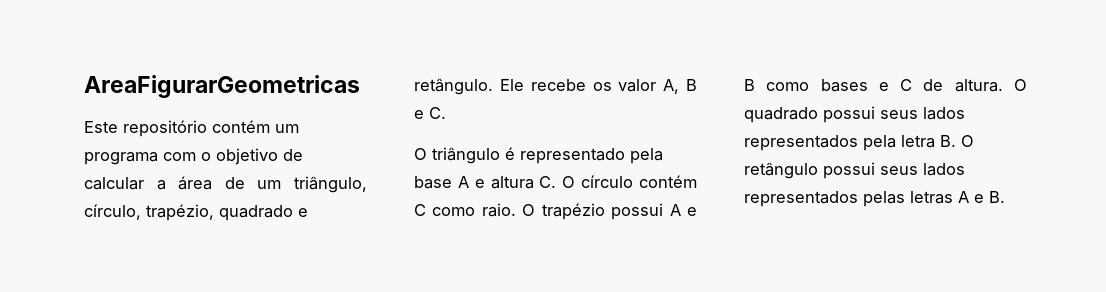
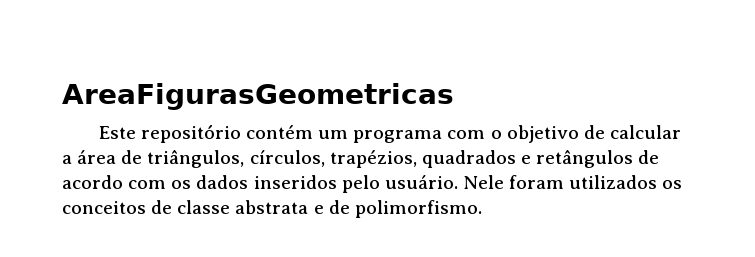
[84,75,360,98] AreaFigurarGeometricas -> [62,83,454,110] AreaFigurasGeometricas
[257,176,367,193] [84,204,308,221] [414,78,697,95] [414,107,446,119] [414,147,663,164] [414,175,697,189] [414,203,697,220] [744,79,1027,92] [744,106,965,123] [744,135,974,151] [744,162,965,179] [744,191,1005,207] um triângulo, círculo, trapézio, quadrado e retângulo. Ele recebe os valor A, B e C. // O triângulo é representado pela base A e altura C. O círculo contém C como raio. O trapézio possui A e B como bases e C de altura. O quadrado possui seus lados representados pela letra B. O retângulo possui seus lados representados pelas letras A e B. -> [147,150,660,168] [62,175,683,193] [62,200,482,218] triângulos, círculos, trapézios, quadrados e retângulos de acordo com os dados inseridos pelo usuário. Nele foram utilizados os conceitos de classe abstrata e de polimorfismo.

